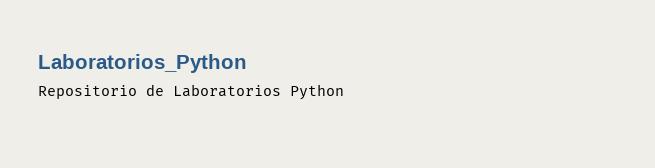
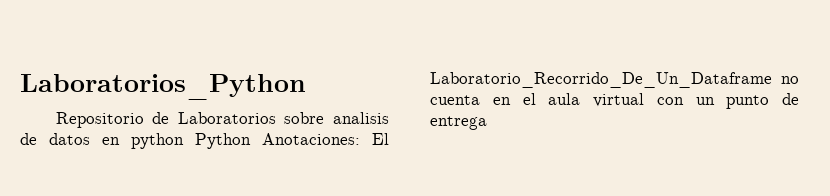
[290,84,344,100] Python -> [284,112,389,124] [20,133,389,149] [430,72,799,88] [430,93,799,109] [430,116,487,130] sobre analisis de datos en python Python Anotaciones: El Laboratorio_Recorrido_De_Un_Dataframe no cuenta en el aula virtual con un punto de entrega

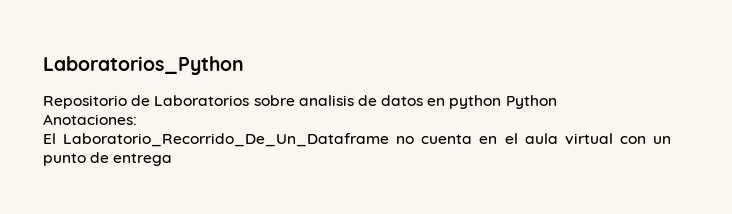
(251, 141) none -> (557, 102) //
(360, 139) none -> (137, 119) //

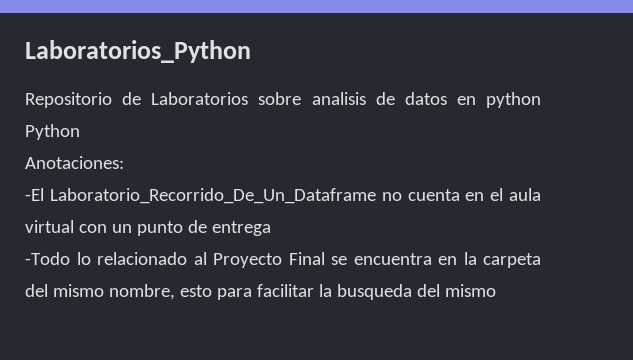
[43,133,56,144] El -> [25,188,44,201] -El
(173, 159) none -> [25,252,541,268] [25,284,496,300] // -Todo lo relacionado al Proyecto Final se encuentra en la carpeta del mismo nombre, esto para facilitar la busqueda del mismo

